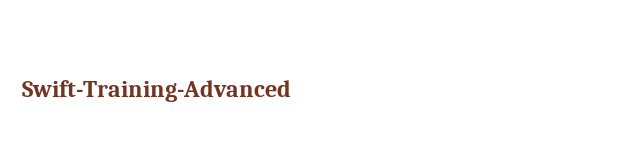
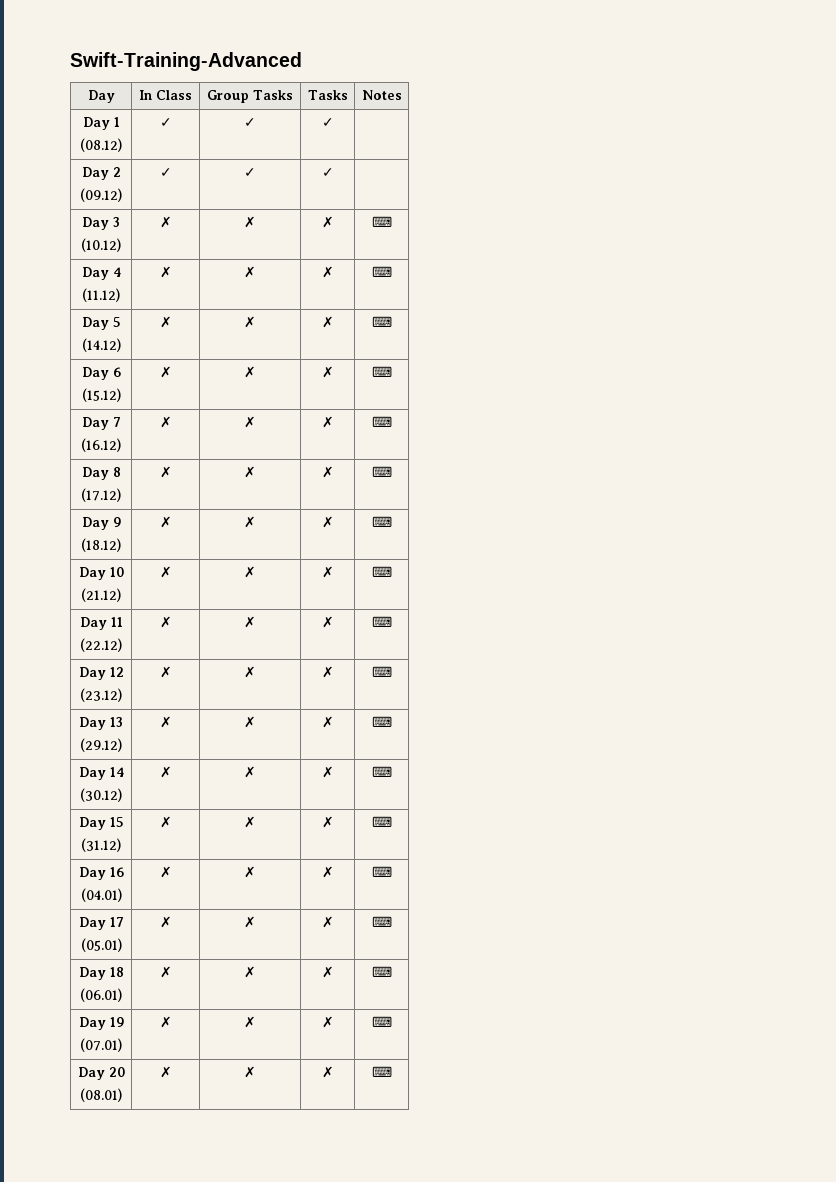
(291, 91) none -> [87,90,115,103] [139,90,192,100] [207,90,294,103] [307,90,348,100] [361,90,402,100] [82,117,120,130] [80,138,122,152] [159,118,172,127] [244,118,256,127] [321,118,334,127] [81,167,121,180] [80,188,122,202] [159,168,172,177] [244,168,256,177] [321,168,334,177] [82,217,120,230] [81,238,121,252] [159,216,172,228] [244,216,256,228] [321,216,334,228] [371,216,392,227] [81,267,121,280] [82,288,120,302] [159,266,172,278] [244,266,256,278] [321,266,334,278] [371,266,392,277] [81,317,121,330] [81,338,121,352] [159,316,172,328] [244,316,256,328] [321,316,334,328] [371,316,392,327] [81,367,121,380] [81,388,121,402] [159,366,172,378] [244,366,256,378] [321,366,334,378] [371,366,392,377] [81,417,121,430] [81,438,121,452] [159,416,172,428] [244,416,256,428] [321,416,334,428] [371,416,392,427] [81,467,121,480] [81,488,121,502] [159,466,172,478] [244,466,256,478] [321,466,334,478] [371,466,392,477] [81,517,121,530] [81,538,121,552] [159,516,172,528] [244,516,256,528] [321,516,334,528] [371,516,392,527] [78,567,124,580] [81,588,121,602] [159,566,172,578] [244,566,256,578] [321,566,334,578] [371,566,392,577] [79,617,123,630] [80,638,122,652] [159,616,172,628] [244,616,256,628] [321,616,334,628] [371,616,392,627] [78,667,124,680] [80,688,122,702] [159,666,172,678] [244,666,256,678] [321,666,334,678] [371,666,392,677] [79,717,123,730] [80,738,122,752] [159,716,172,728] [244,716,256,728] [321,716,334,728] [371,716,392,727] [78,767,124,780] [80,788,122,802] [159,766,172,778] [244,766,256,778] [321,766,334,778] [371,766,392,777] [78,817,124,830] [81,838,121,852] [159,816,172,828] [244,816,256,828] [321,816,334,828] [371,816,392,827] [78,867,124,880] [80,888,122,902] [159,866,172,878] [244,866,256,878] [321,866,334,878] [371,866,392,877] [78,917,124,930] [80,938,122,952] [159,916,172,928] [244,916,256,928] [321,916,334,928] [371,916,392,927] [78,967,124,980] [80,988,122,1002] [159,966,172,978] [244,966,256,978] [321,966,334,978] [371,966,392,977] [78,1017,124,1030] [80,1038,122,1052] [159,1016,172,1028] [244,1016,256,1028] [321,1016,334,1028] [371,1016,392,1027] [77,1067,125,1080] [80,1088,122,1102] [159,1066,172,1078] [244,1066,256,1078] [321,1066,334,1078] [371,1066,392,1077] // Day | In Class | Group Tasks | Tasks | Notes // Day 1 // (08.12) | ✓ | ✓ | ✓ | // Day 2 // (09.12) | ✓ | ✓ | ✓ | // Day 3 // (10.12) | ✗ | ✗ | ✗ | ⌨ // Day 4 // (11.12) | ✗ | ✗ | ✗ | ⌨ // Day 5 // (14.12) | ✗ | ✗ | ✗ | ⌨ // Day 6 // (15.12) | ✗ | ✗ | ✗ | ⌨ // Day 7 // (16.12) | ✗ | ✗ | ✗ | ⌨ // Day 8 // (17.12) | ✗ | ✗ | ✗ | ⌨ // Day 9 // (18.12) | ✗ | ✗ | ✗ | ⌨ // Day 10 // (21.12) | ✗ | ✗ | ✗ | ⌨ // Day 11 // (22.12) | ✗ | ✗ | ✗ | ⌨ // Day 12 // (23.12) | ✗ | ✗ | ✗ | ⌨ // Day 13 // (29.12) | ✗ | ✗ | ✗ | ⌨ // Day 14 // (30.12) | ✗ | ✗ | ✗ | ⌨ // Day 15 // (31.12) | ✗ | ✗ | ✗ | ⌨ // Day 16 // (04.01) | ✗ | ✗ | ✗ | ⌨ // Day 17 // (05.01) | ✗ | ✗ | ✗ | ⌨ // Day 18 // (06.01) | ✗ | ✗ | ✗ | ⌨ // Day 19 // (07.01) | ✗ | ✗ | ✗ | ⌨ // Day 20 // (08.01) | ✗ | ✗ | ✗ | ⌨

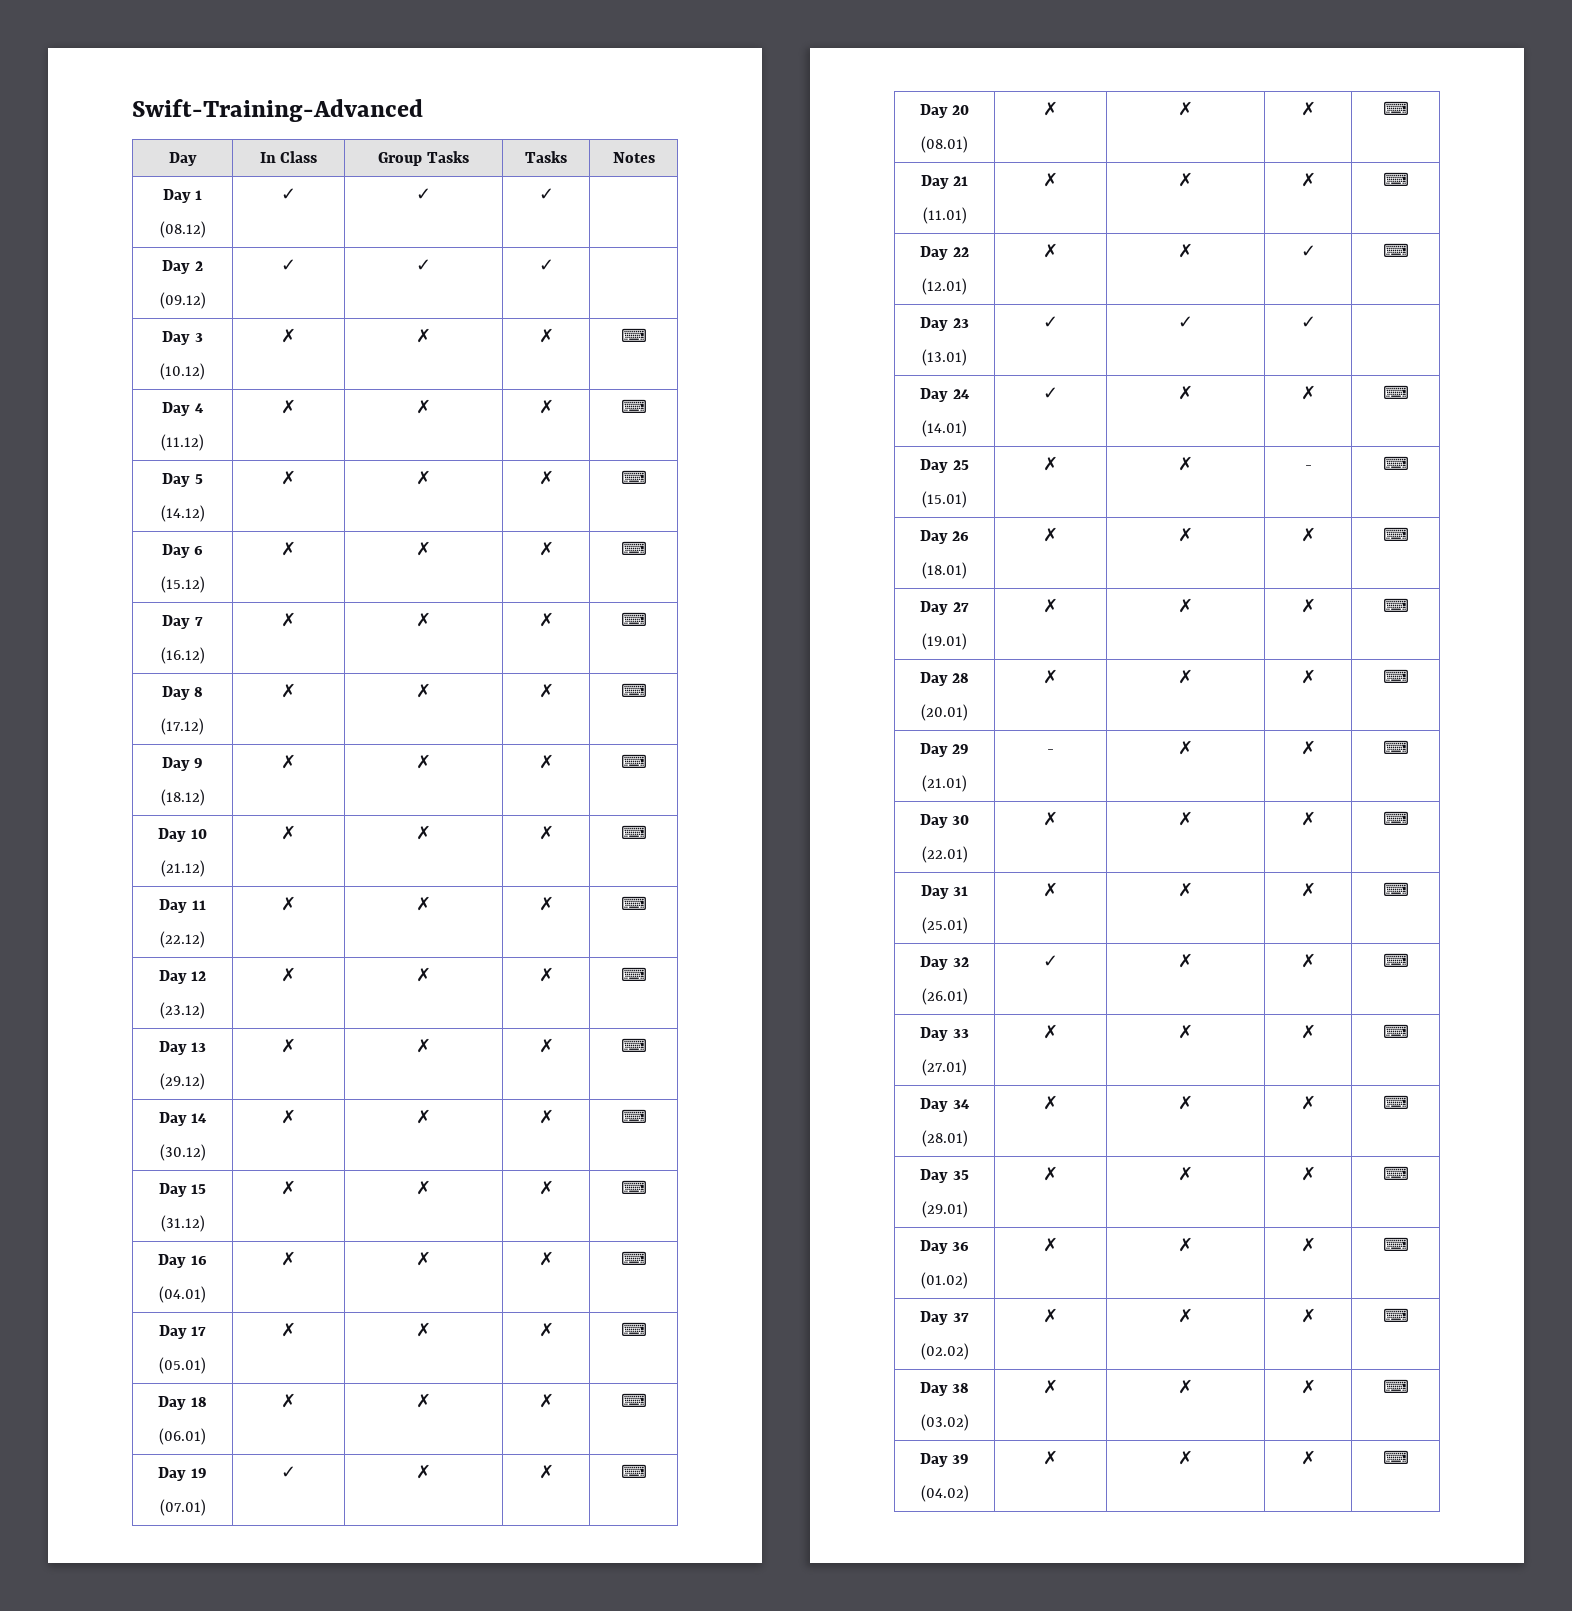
[159,1016,172,1028] ✗ -> [281,1466,296,1478] ✓
(392, 1071) none -> [920,175,969,189] [922,207,967,224] [1043,172,1058,187] [1178,172,1193,187] [1300,172,1316,187] [1382,172,1409,186] [920,246,969,260] [922,278,967,295] [1043,243,1058,258] [1178,243,1193,258] [1300,245,1316,257] [1382,243,1409,257] [920,317,969,331] [922,349,967,366] [1043,316,1058,328] [1178,316,1193,328] [1300,316,1316,328] [920,388,970,402] [922,420,967,437] [1043,387,1058,399] [1178,385,1193,400] [1300,385,1316,400] [1382,385,1409,399] [920,459,969,473] [922,491,967,508] [1043,456,1058,471] [1178,456,1193,471] [1304,465,1312,470] [1382,456,1409,470] [919,530,970,544] [922,562,967,579] [1043,527,1058,542] [1178,527,1193,542] [1300,527,1316,542] [1382,527,1409,541] [920,601,969,615] [922,633,967,650] [1043,598,1058,613] [1178,598,1193,613] [1300,598,1316,613] [1382,598,1409,612] [919,672,970,686] [921,704,968,721] [1043,669,1058,684] [1178,669,1193,684] [1300,669,1316,684] [1382,669,1409,683] [919,743,970,757] [922,775,967,792] [1047,749,1054,754] [1178,740,1193,755] [1300,740,1316,755] [1382,740,1409,754] [919,814,970,828] [921,846,968,863] [1043,811,1058,826] [1178,811,1193,826] [1300,811,1316,826] [1382,811,1409,825] [920,885,969,899] [921,917,968,934] [1043,882,1058,897] [1178,882,1193,897] [1300,882,1316,897] [1382,882,1409,896] [920,956,969,970] [921,988,968,1005] [1043,955,1058,967] [1178,953,1193,968] [1300,953,1316,968] [1382,953,1409,967] [920,1027,969,1041] [922,1059,967,1076] [1043,1024,1058,1039] [1178,1024,1193,1039] [1300,1024,1316,1039] [1382,1024,1409,1038] [920,1098,970,1112] [921,1130,968,1147] [1043,1095,1058,1110] [1178,1095,1193,1110] [1300,1095,1316,1110] [1382,1095,1409,1109] [920,1169,969,1183] [921,1201,968,1218] [1043,1166,1058,1181] [1178,1166,1193,1181] [1300,1166,1316,1181] [1382,1166,1409,1180] [919,1240,970,1254] [921,1272,968,1289] [1043,1237,1058,1252] [1178,1237,1193,1252] [1300,1237,1316,1252] [1382,1237,1409,1251] [920,1311,969,1325] [920,1343,969,1360] [1043,1308,1058,1323] [1178,1308,1193,1323] [1300,1308,1316,1323] [1382,1308,1409,1322] [919,1382,970,1396] [920,1414,969,1431] [1043,1379,1058,1394] [1178,1379,1193,1394] [1300,1379,1316,1394] [1382,1379,1409,1393] [919,1453,970,1467] [920,1485,969,1502] [1043,1450,1058,1465] [1178,1450,1193,1465] [1300,1450,1316,1465] [1382,1450,1409,1464] // Day 21 // (11.01) | ✗ | ✗ | ✗ | ⌨ // Day 22 // (12.01) | ✗ | ✗ | ✓ | ⌨ // Day 23 // (13.01) | ✓ | ✓ | ✓ | // Day 24 // (14.01) | ✓ | ✗ | ✗ | ⌨ // Day 25 // (15.01) | ✗ | ✗ | - | ⌨ // Day 26 // (18.01) | ✗ | ✗ | ✗ | ⌨ // Day 27 // (19.01) | ✗ | ✗ | ✗ | ⌨ // Day 28 // (20.01) | ✗ | ✗ | ✗ | ⌨ // Day 29 // (21.01) | - | ✗ | ✗ | ⌨ // Day 30 // (22.01) | ✗ | ✗ | ✗ | ⌨ // Day 31 // (25.01) | ✗ | ✗ | ✗ | ⌨ // Day 32 // (26.01) | ✓ | ✗ | ✗ | ⌨ // Day 33 // (27.01) | ✗ | ✗ | ✗ | ⌨ // Day 34 // (28.01) | ✗ | ✗ | ✗ | ⌨ // Day 35 // (29.01) | ✗ | ✗ | ✗ | ⌨ // Day 36 // (01.02) | ✗ | ✗ | ✗ | ⌨ // Day 37 // (02.02) | ✗ | ✗ | ✗ | ⌨ // Day 38 // (03.02) | ✗ | ✗ | ✗ | ⌨ // Day 39 // (04.02) | ✗ | ✗ | ✗ | ⌨

